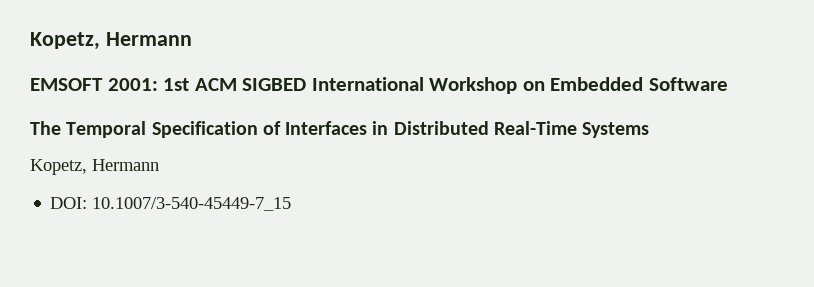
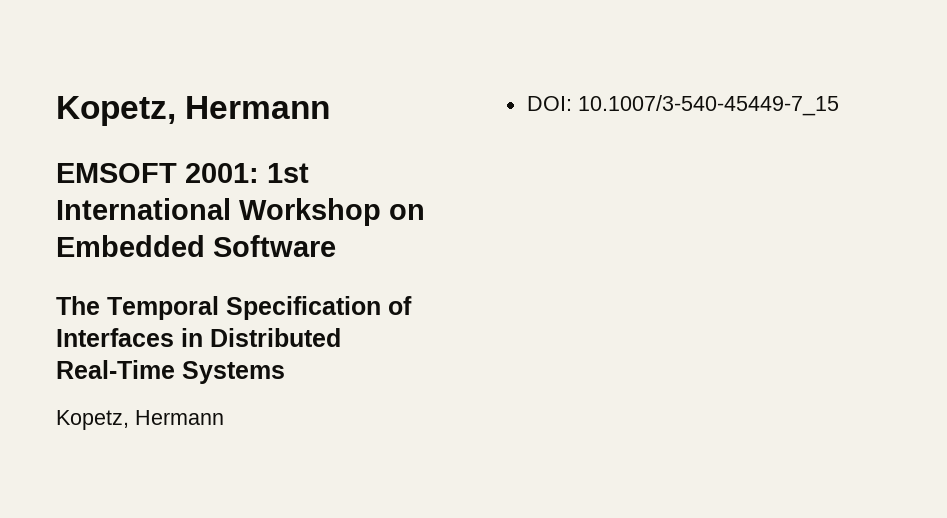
[194,78,307,91] ACM SIGBED -> (309, 173) none

